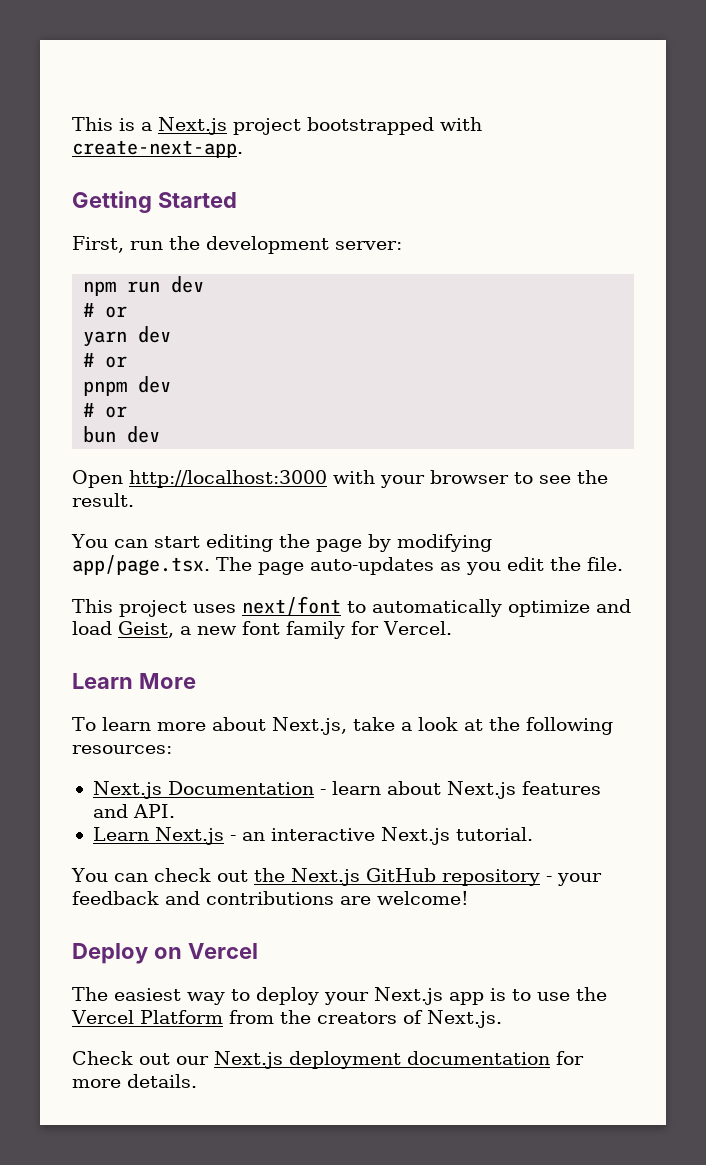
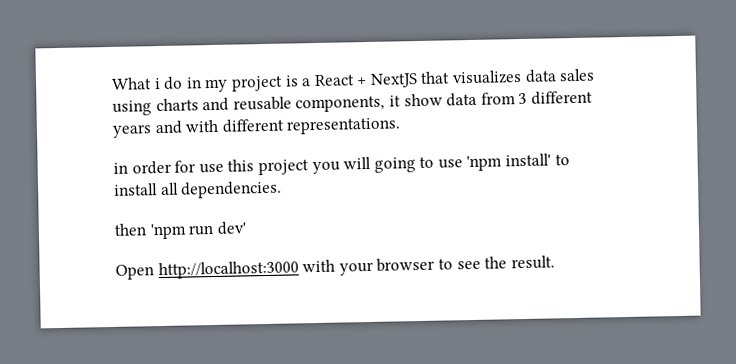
[72,117,482,135] [72,140,243,158] [72,191,237,213] [72,236,402,254] [83,276,205,296] [83,303,128,318] [83,326,172,347] [83,353,128,368] [83,376,172,396] [83,403,128,418] [83,426,161,443] This is a Next.js project bootstrapped with create-next-app. // Getting Started // First, run the development server: // npm run dev // # or // yarn dev // # or // pnpm dev // # or // bun dev -> [111,68,596,93] [112,90,593,116] [112,117,402,138] [113,153,570,176] [113,180,283,199] [114,221,246,240] What i do in my project is a React + NextJS that visualizes data sales using charts and reusable components, it show data from 3 different years and with different representations. // in order for use this project you will going to use 'npm install' to install all dependencies. // then 'npm run dev'
[71,534,492,552] [72,555,623,576] [72,596,631,617] [72,621,452,639] [72,673,196,689] [72,717,613,735] [72,745,172,754] [92,781,601,799] [92,804,175,818] [92,827,533,845] [71,868,602,886] [72,891,469,905] [72,943,258,964] [72,987,607,1005] [71,1010,502,1028] [72,1051,584,1069] [72,1074,197,1088] // You can start editing the page by modifying app/page.tsx. The page auto-updates as you edit the file. // This project uses next/font to automatically optimize and load Geist, a new font family for Vercel. // Learn More // To learn more about Next.js, take a look at the following resources: // Next.js Documentation - learn about Next.js features and API. // Learn Next.js - an interactive Next.js tutorial. // You can check out the Next.js GitHub repository - your feedback and contributions are welcome! // Deploy on Vercel // The easiest way to deploy your Next.js app is to use the Vercel Platform from the creators of Next.js. // Check out our Next.js deployment documentation for more details. -> (555, 262) none

